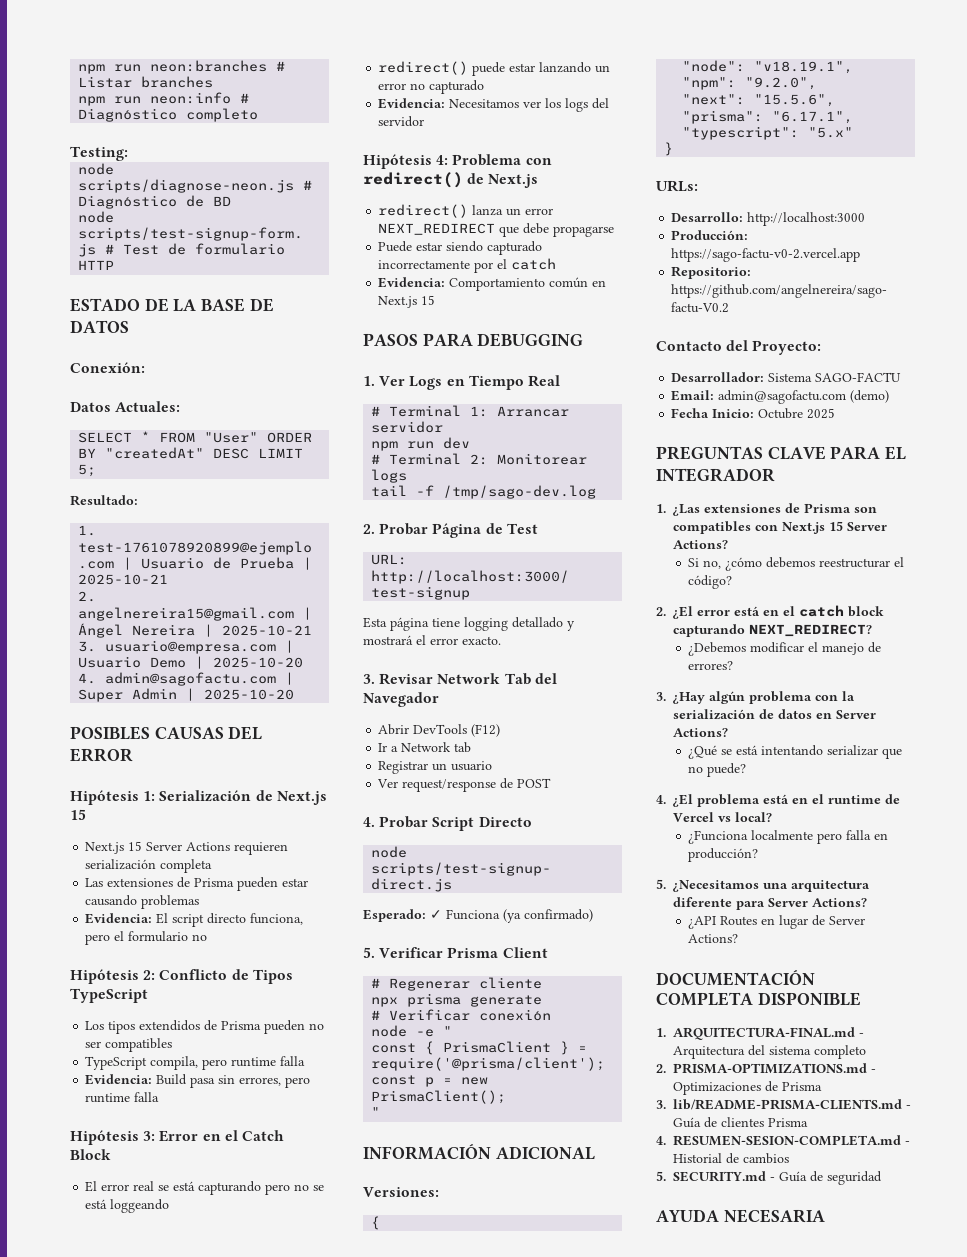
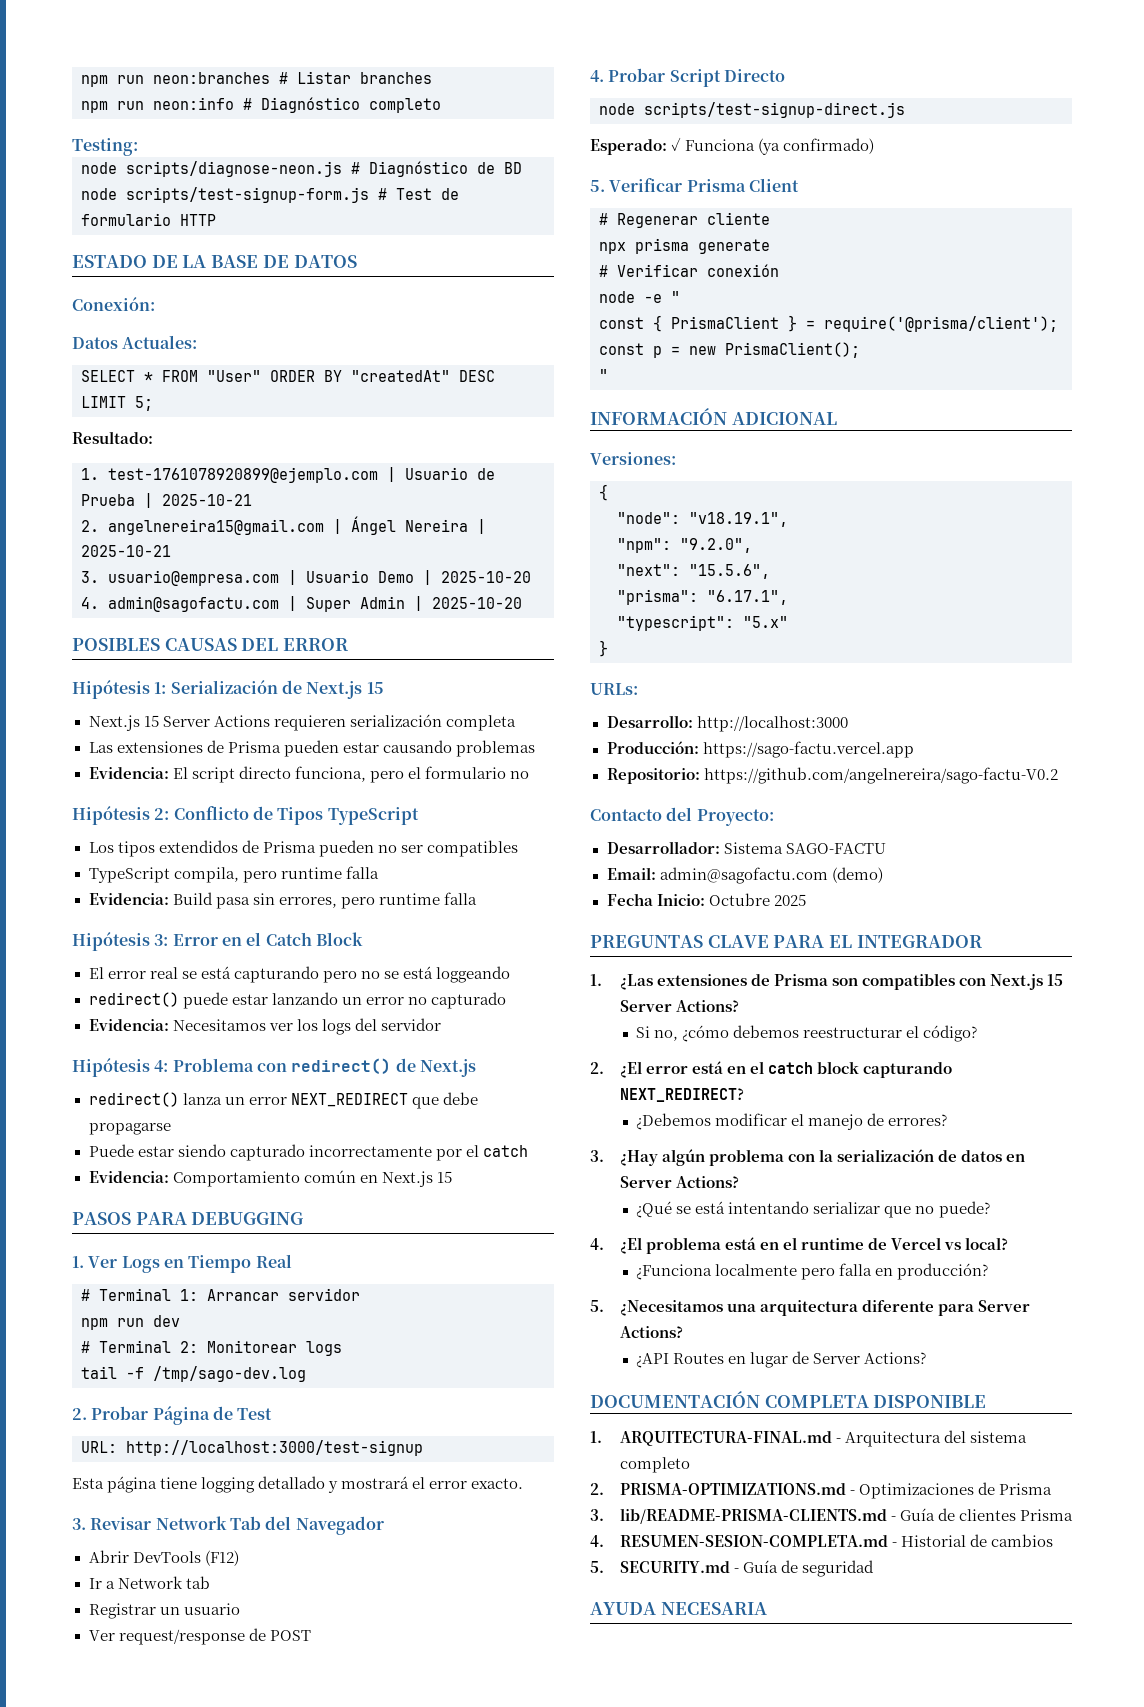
[671,248,861,262] https://sago-factu-v0-2.vercel.app -> [702,741,914,758] https://sago-factu.vercel.app

